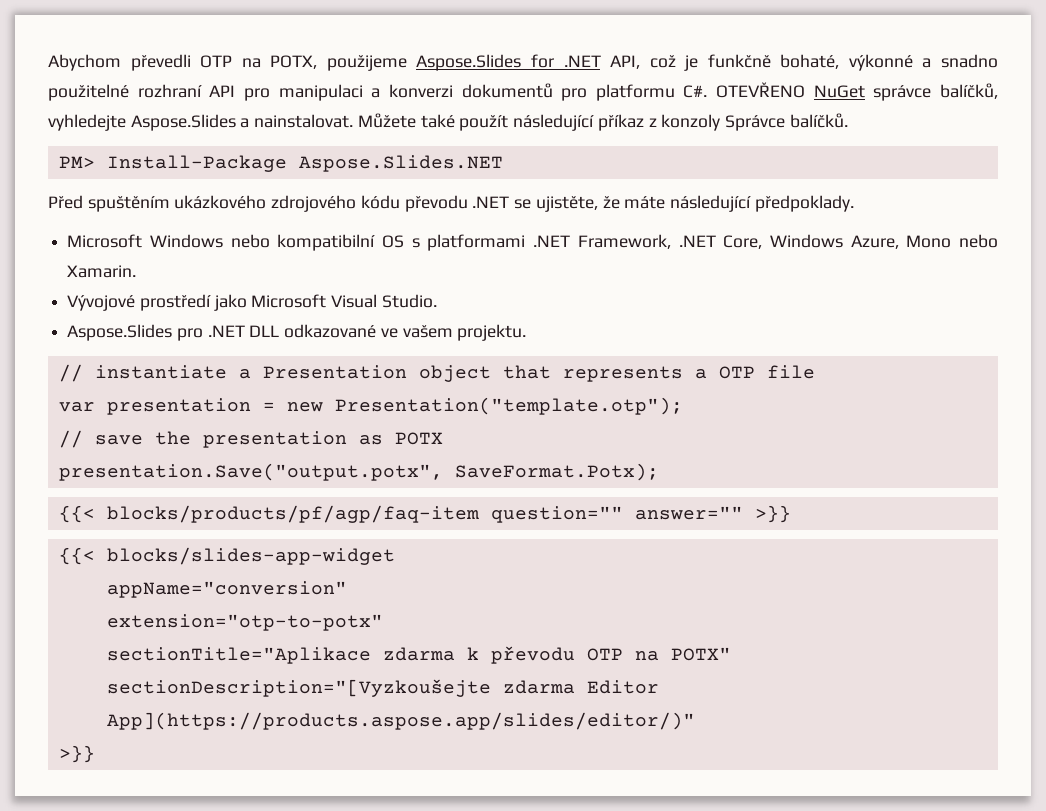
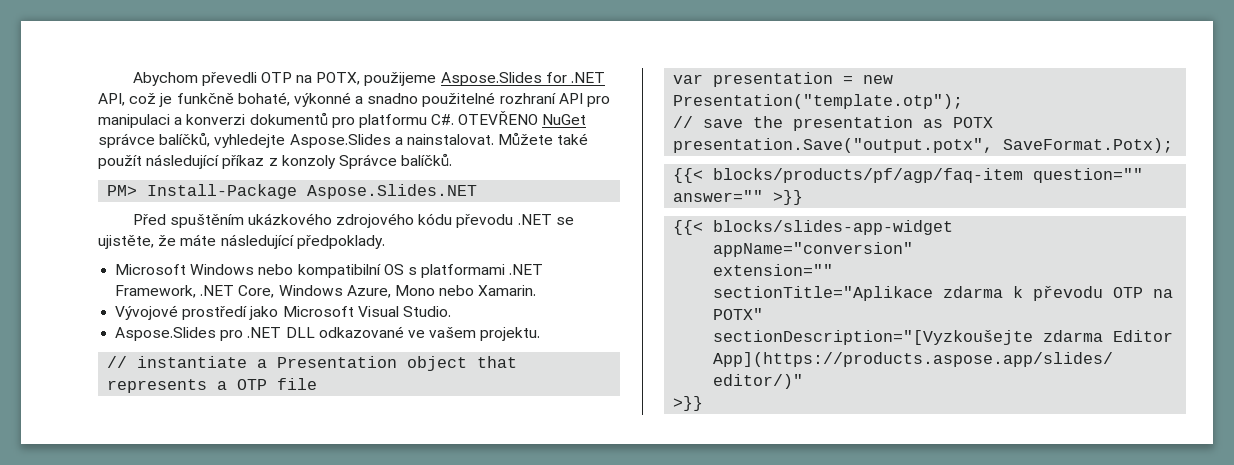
[106,614,383,631] extension="otp-to-potx" -> [713,264,834,276] extension=""

